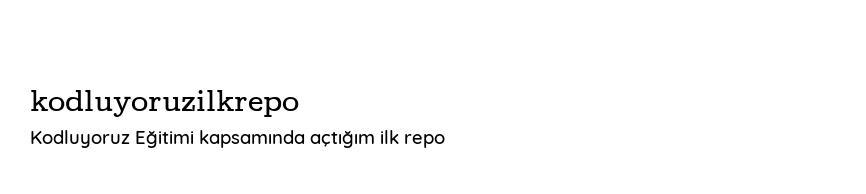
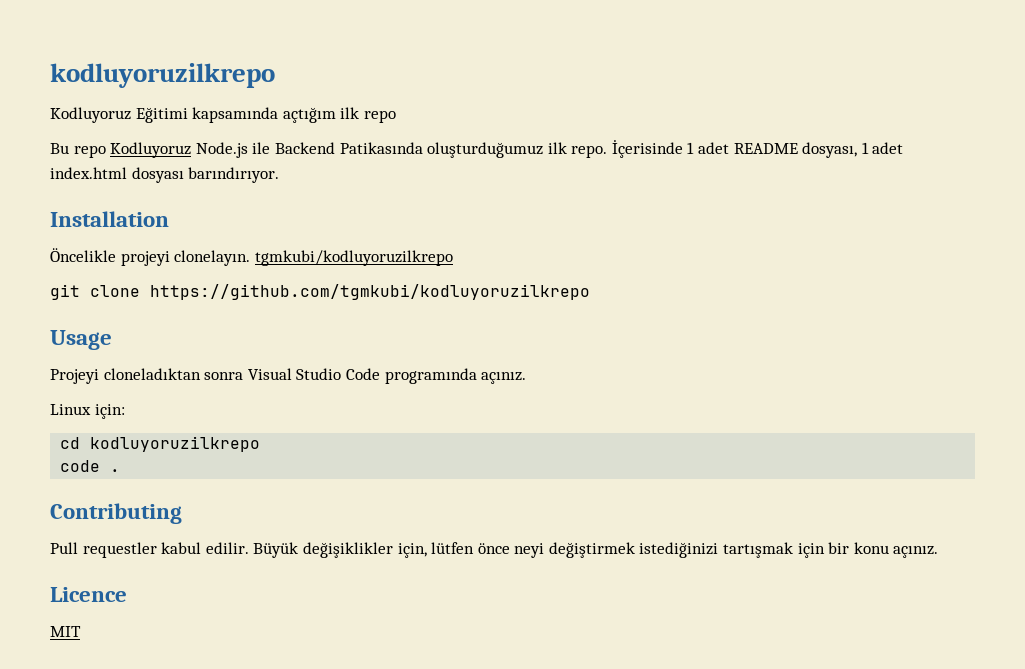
(445, 141) none -> [50,140,904,158] [50,167,280,183] [50,211,169,227] [50,248,453,266] [50,284,590,300] [50,330,112,350] [50,368,527,384] [50,404,125,419] [60,436,261,452] [60,460,121,472] [50,503,182,524] [50,542,939,558] [50,587,127,602] [50,626,81,637] // Bu repo Kodluyoruz Node.js ile Backend Patikasında oluşturduğumuz ilk repo. İçerisinde 1 adet README dosyası, 1 adet index.html dosyası barındırıyor. // Installation // Öncelikle projeyi clonelayın. tgmkubi/kodluyoruzilkrepo // git clone https://github.com/tgmkubi/kodluyoruzilkrepo // Usage // Projeyi cloneladıktan sonra Visual Studio Code programında açınız. // Linux için: // cd kodluyoruzilkrepo // code . // Contributing // Pull requestler kabul edilir. Büyük değişiklikler için, lütfen önce neyi değiştirmek istediğinizi tartışmak için bir konu açınız. // Licence // MIT

